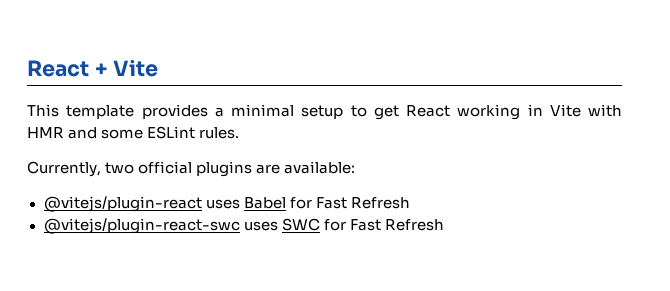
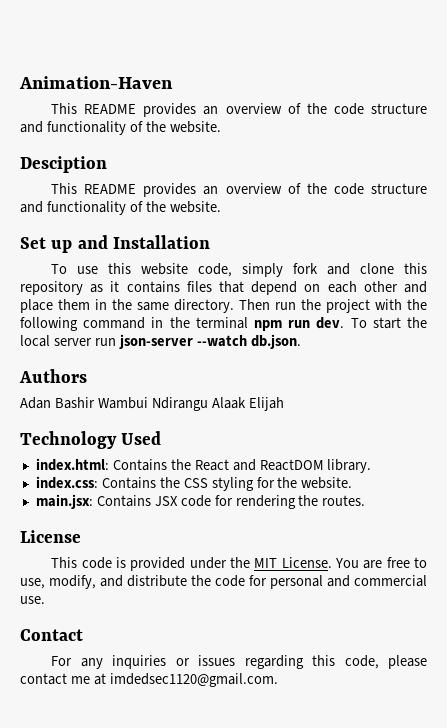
[27,59,159,77] [27,104,622,120] [27,126,240,139] [27,161,356,177] [43,196,410,212] [43,218,444,234] React + Vite // This template provides a minimal setup to get React working in Vite with HMR and some ESLint rules. // Currently, two official plugins are available: // @vitejs/plugin-react uses Babel for Fast Refresh // @vitejs/plugin-react-swc uses SWC for Fast Refresh -> [19,76,173,89] [51,103,427,117] [20,121,221,135] [20,156,107,173] [51,183,427,197] [20,201,221,215] [20,235,210,253] [51,263,427,277] [20,281,427,295] [20,299,427,313] [20,317,427,331] [20,334,301,349] [19,369,87,383] [20,397,284,411] [20,431,162,449] [35,458,372,473] [35,476,353,491] [35,494,366,509] [20,530,81,543] [51,557,427,571] [20,575,427,589] [20,596,45,604] [20,629,83,641] [51,655,427,669] [20,673,278,687] Animation-Haven // This README provides an overview of the code structure and functionality of the website. // Desciption // This README provides an overview of the code structure and functionality of the website. // Set up and Installation // To use this website code, simply fork and clone this repository as it contains files that depend on each other and place them in the same directory. Then run the project with the following command in the terminal npm run dev. To start the local server run json-server --watch db.json. // Authors // Adan Bashir Wambui Ndirangu Alaak Elijah // Technology Used // index.html: Contains the React and ReactDOM library. // index.css: Contains the CSS styling for the website. // main.jsx: Contains JSX code for rendering the routes. // License // This code is provided under the MIT License. You are free to use, modify, and distribute the code for personal and commercial use. // Contact // For any inquiries or issues regarding this code, please contact me at imdedsec1120@gmail.com.

